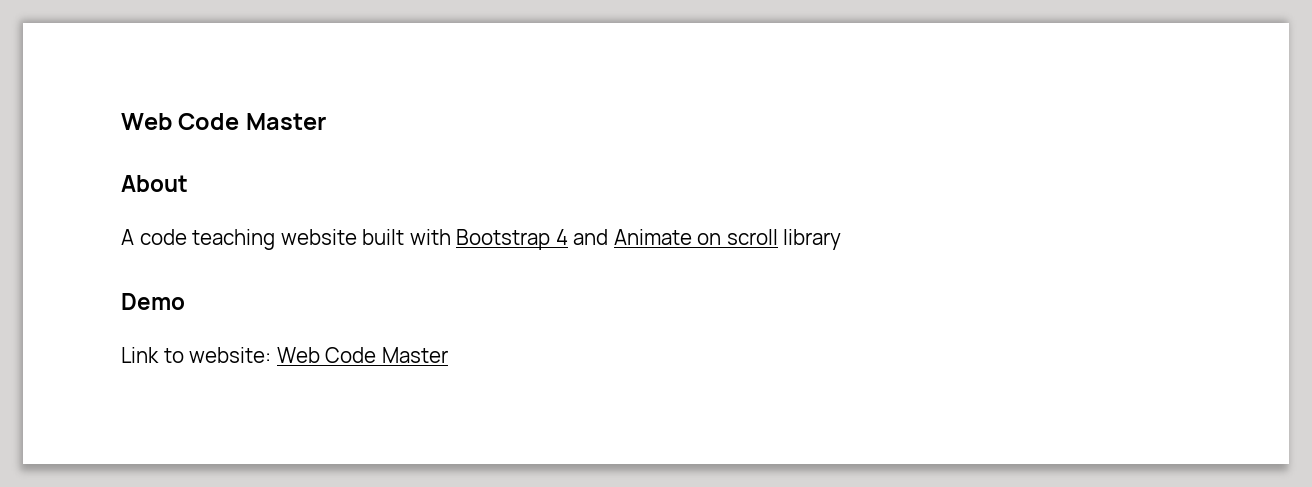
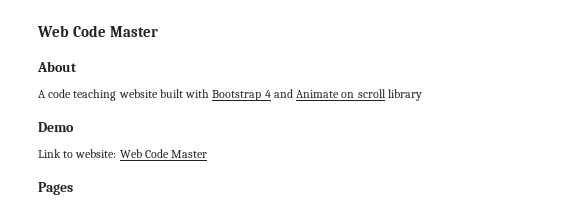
(448, 355) none -> [38,182,73,195] // Pages

